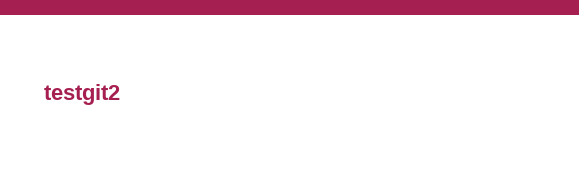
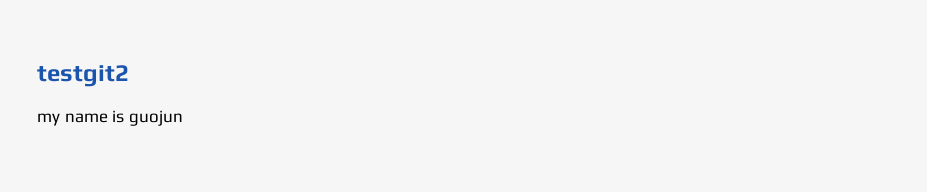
(120, 94) none -> [37,110,183,126] // my name is guojun

